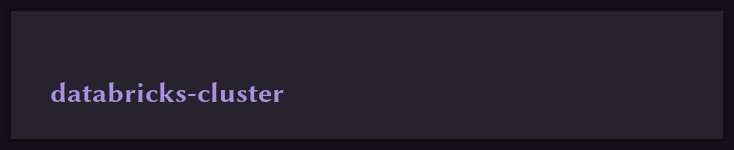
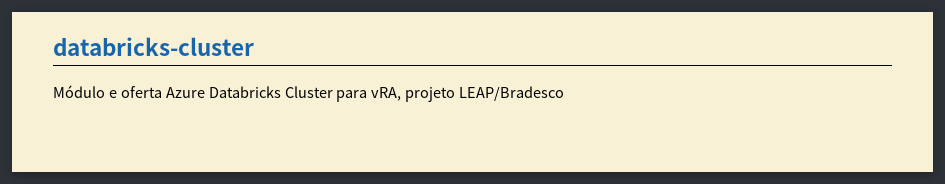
(284, 92) none -> [53,85,565,102] // Módulo e oferta Azure Databricks Cluster para vRA, projeto LEAP/Bradesco

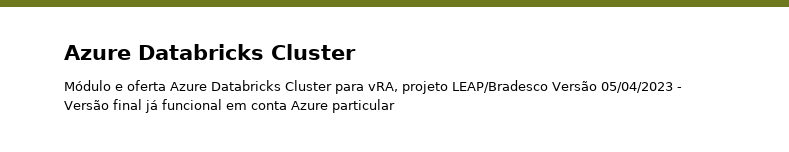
[53,37,254,56] databricks-cluster -> [64,44,356,60] Azure Databricks Cluster
(565, 93) none -> [552,81,682,93] [64,99,395,113] Versão 05/04/2023 - Versão final já funcional em conta Azure particular

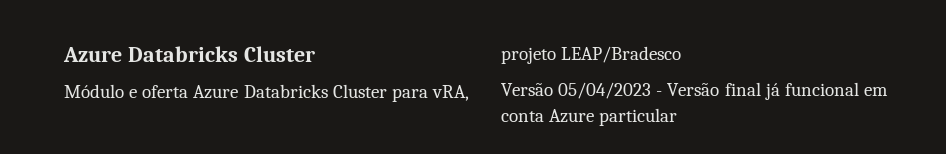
(548, 86) none -> (682, 54) //

